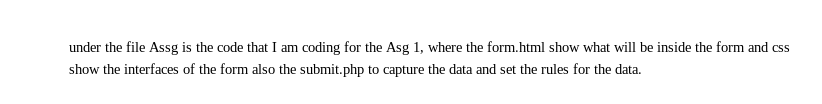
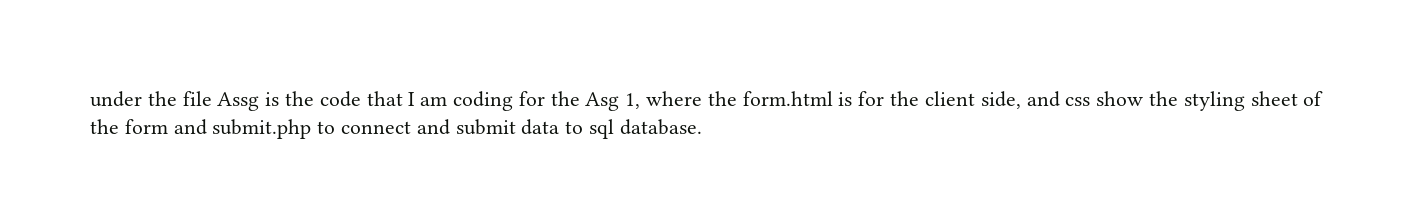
[549,41,745,52] show what will be inside the form -> [838,91,1021,109] is for the client side,
[124,63,179,74] interfaces -> [1183,91,1298,111] styling sheet
[252,63,642,77] also the submit.php to capture the data and set the rules for the data. -> [173,119,702,139] and submit.php to connect and submit data to sql database.

